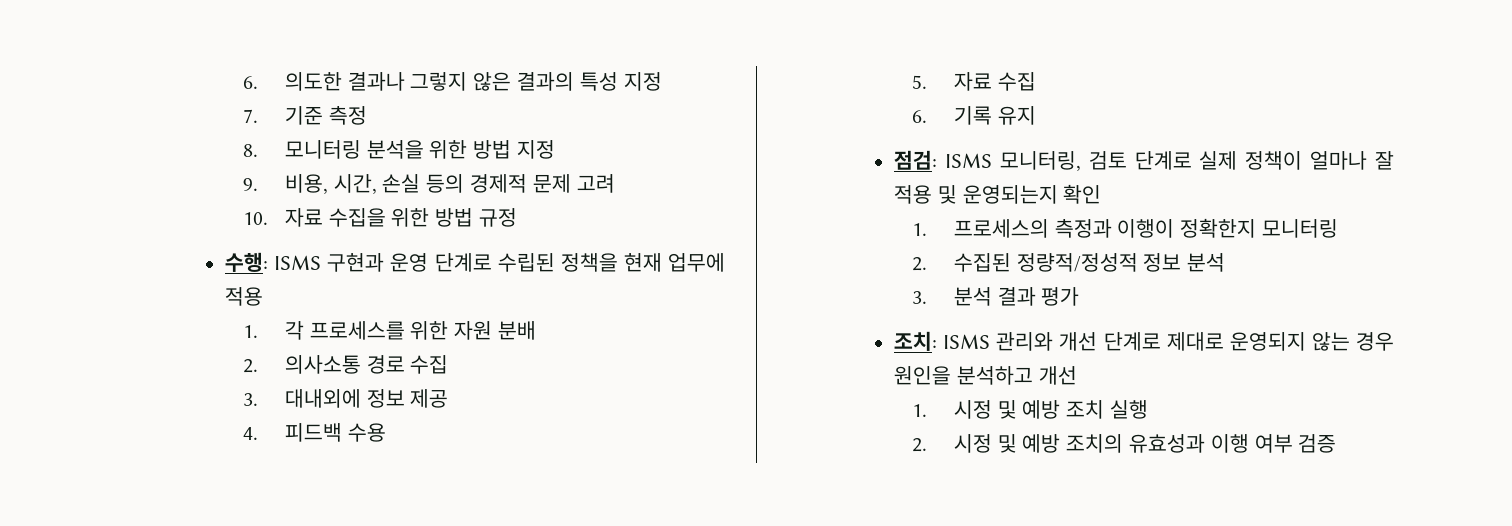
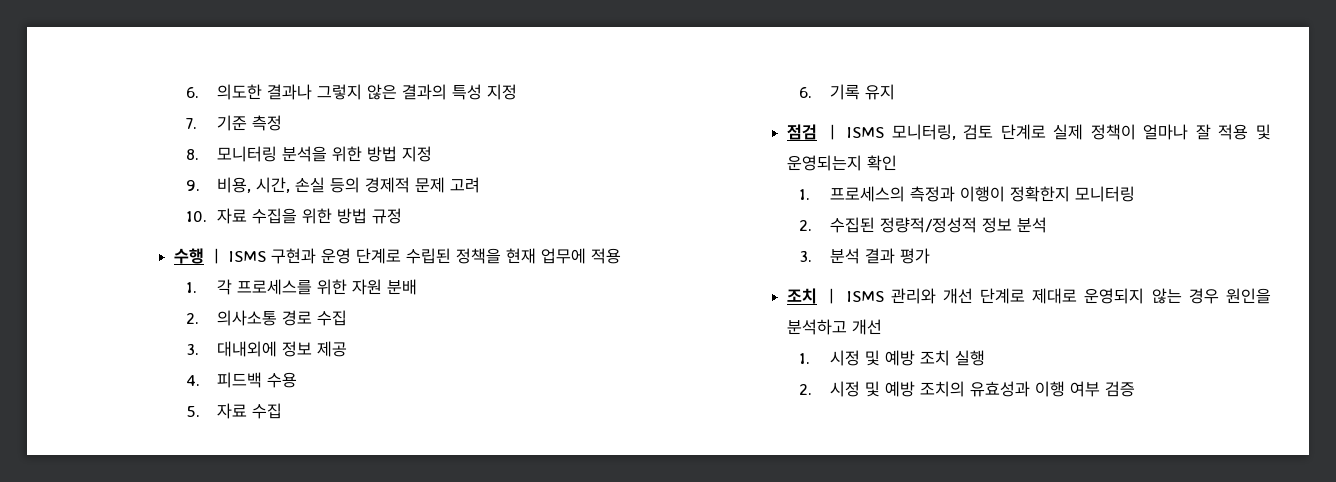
[225,252,269,272] 수행: -> [174,248,225,264] 수행 ㅣ
[894,150,938,170] 점검: -> [787,124,840,140] 점검 ㅣ
[894,331,938,351] 조치: -> [787,288,840,304] 조치 ㅣ

